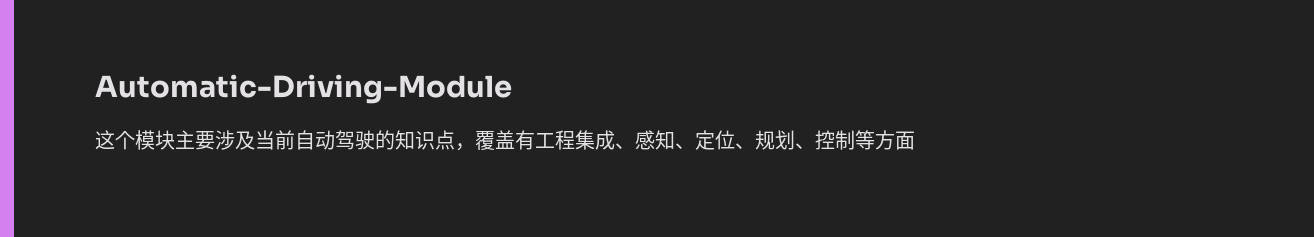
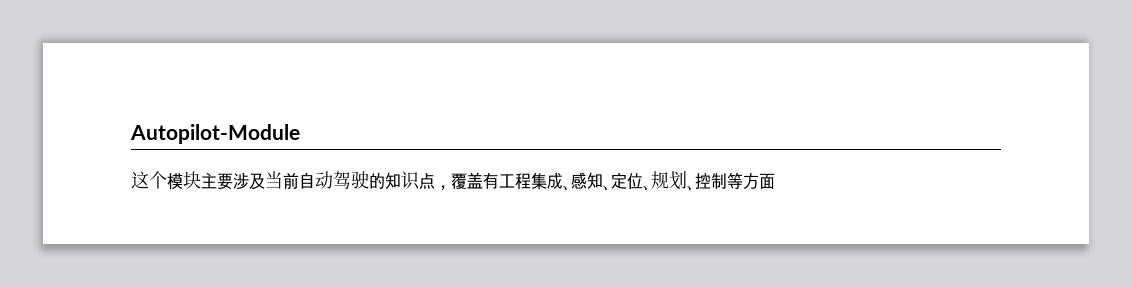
[95,74,512,104] Automatic-Driving-Module -> [130,124,300,144] Autopilot-Module

